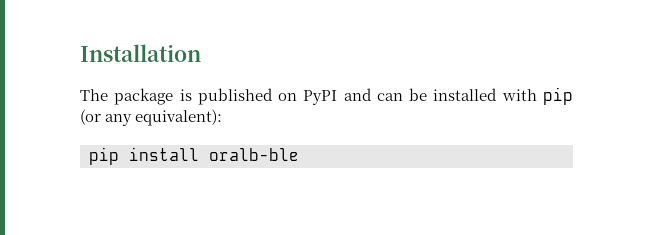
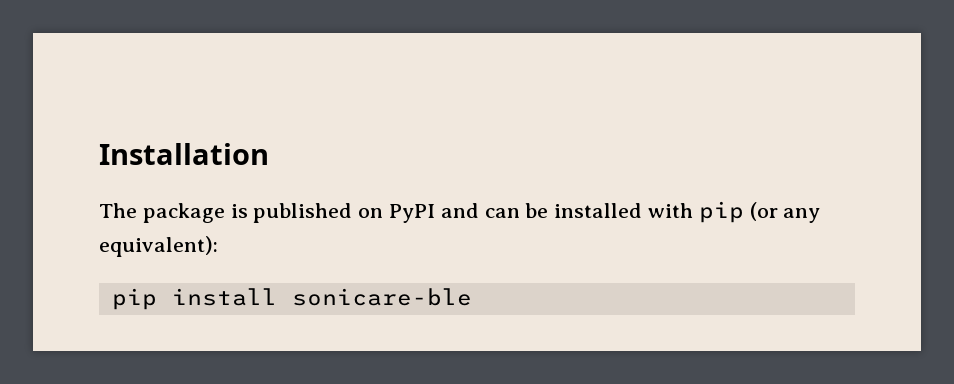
[209,148,299,161] oralb-ble -> [291,288,472,306] sonicare-ble

